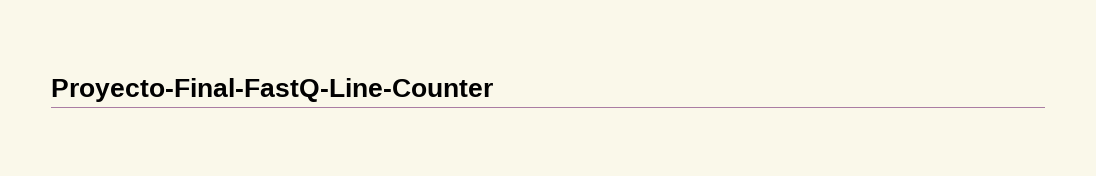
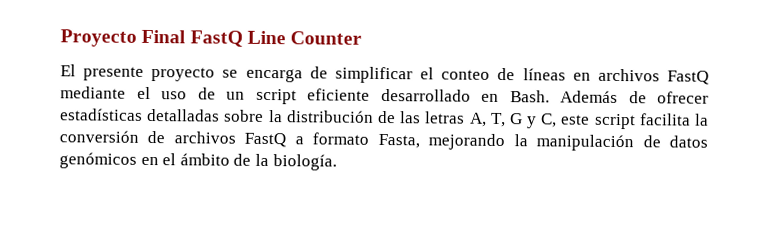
[51,78,493,102] Proyecto-Final-FastQ-Line-Counter -> [60,29,363,47] [60,64,709,85] [60,86,709,105] [60,108,709,130] [59,130,708,152] [59,152,337,171] Proyecto Final FastQ Line Counter // El presente proyecto se encarga de simplificar el conteo de líneas en archivos FastQ mediante el uso de un script eficiente desarrollado en Bash. Además de ofrecer estadísticas detalladas sobre la distribución de las letras A, T, G y C, este script facilita la conversión de archivos FastQ a formato Fasta, mejorando la manipulación de datos genómicos en el ámbito de la biología.

